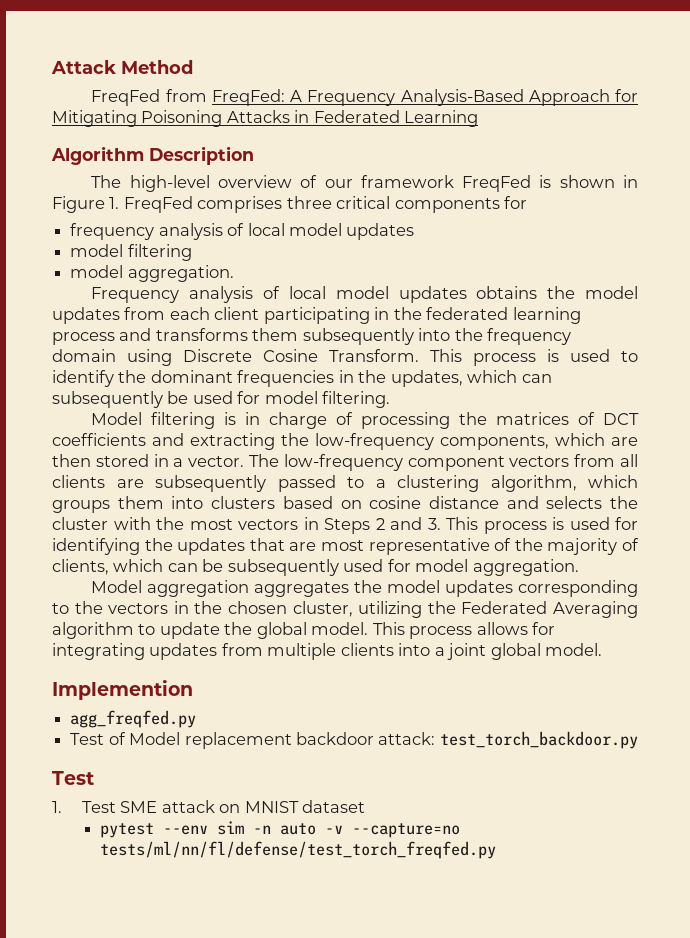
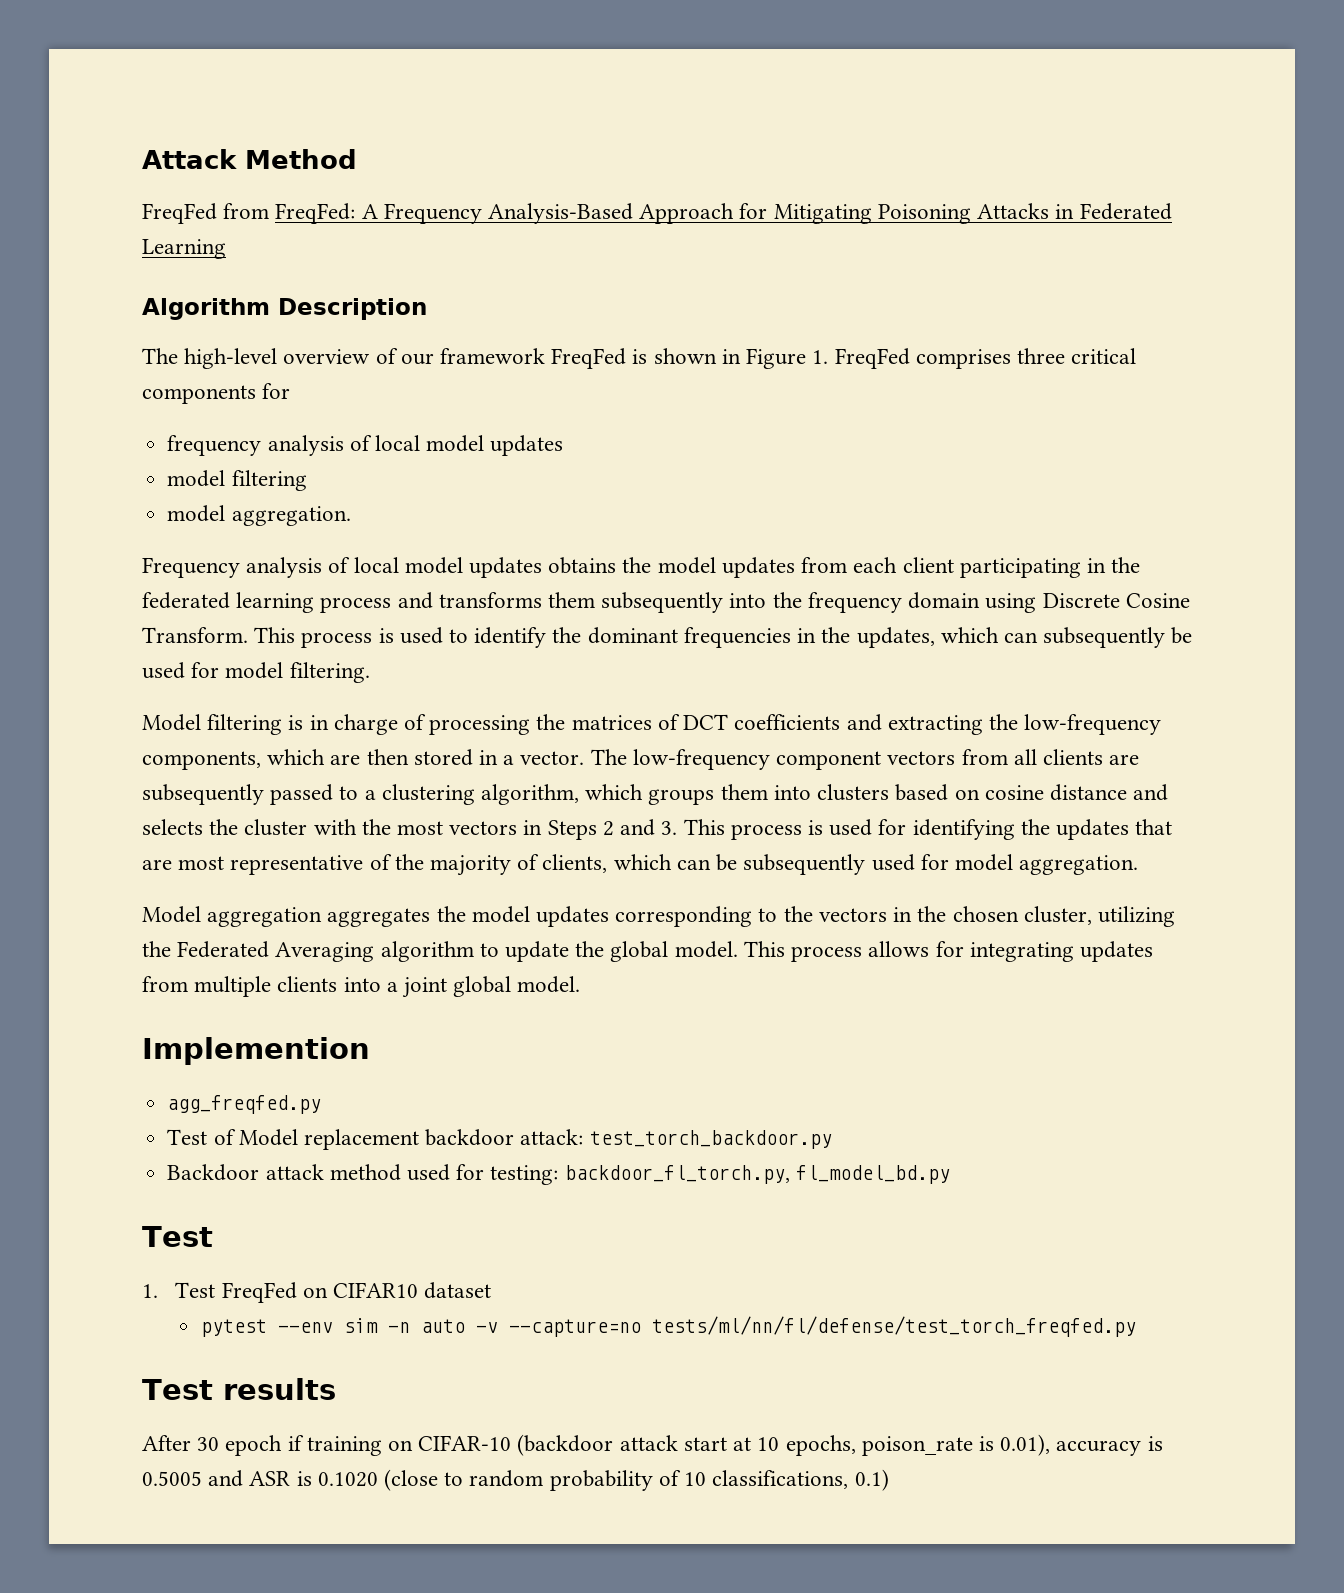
(638, 740) none -> [167,1164,950,1185] // Backdoor attack method used for testing: backdoor_fl_torch.py, fl_model_bd.py
[120,800,299,813] SME attack on MNIST -> [221,1282,419,1303] FreqFed on CIFAR10
(496, 850) none -> [142,1378,336,1400] [142,1434,1163,1456] [142,1469,889,1491] // Test results // After 30 epoch if training on CIFAR-10 (backdoor attack start at 10 epochs, poison_rate is 0.01), accuracy is 0.5005 and ASR is 0.1020 (close to random probability of 10 classifications, 0.1)

